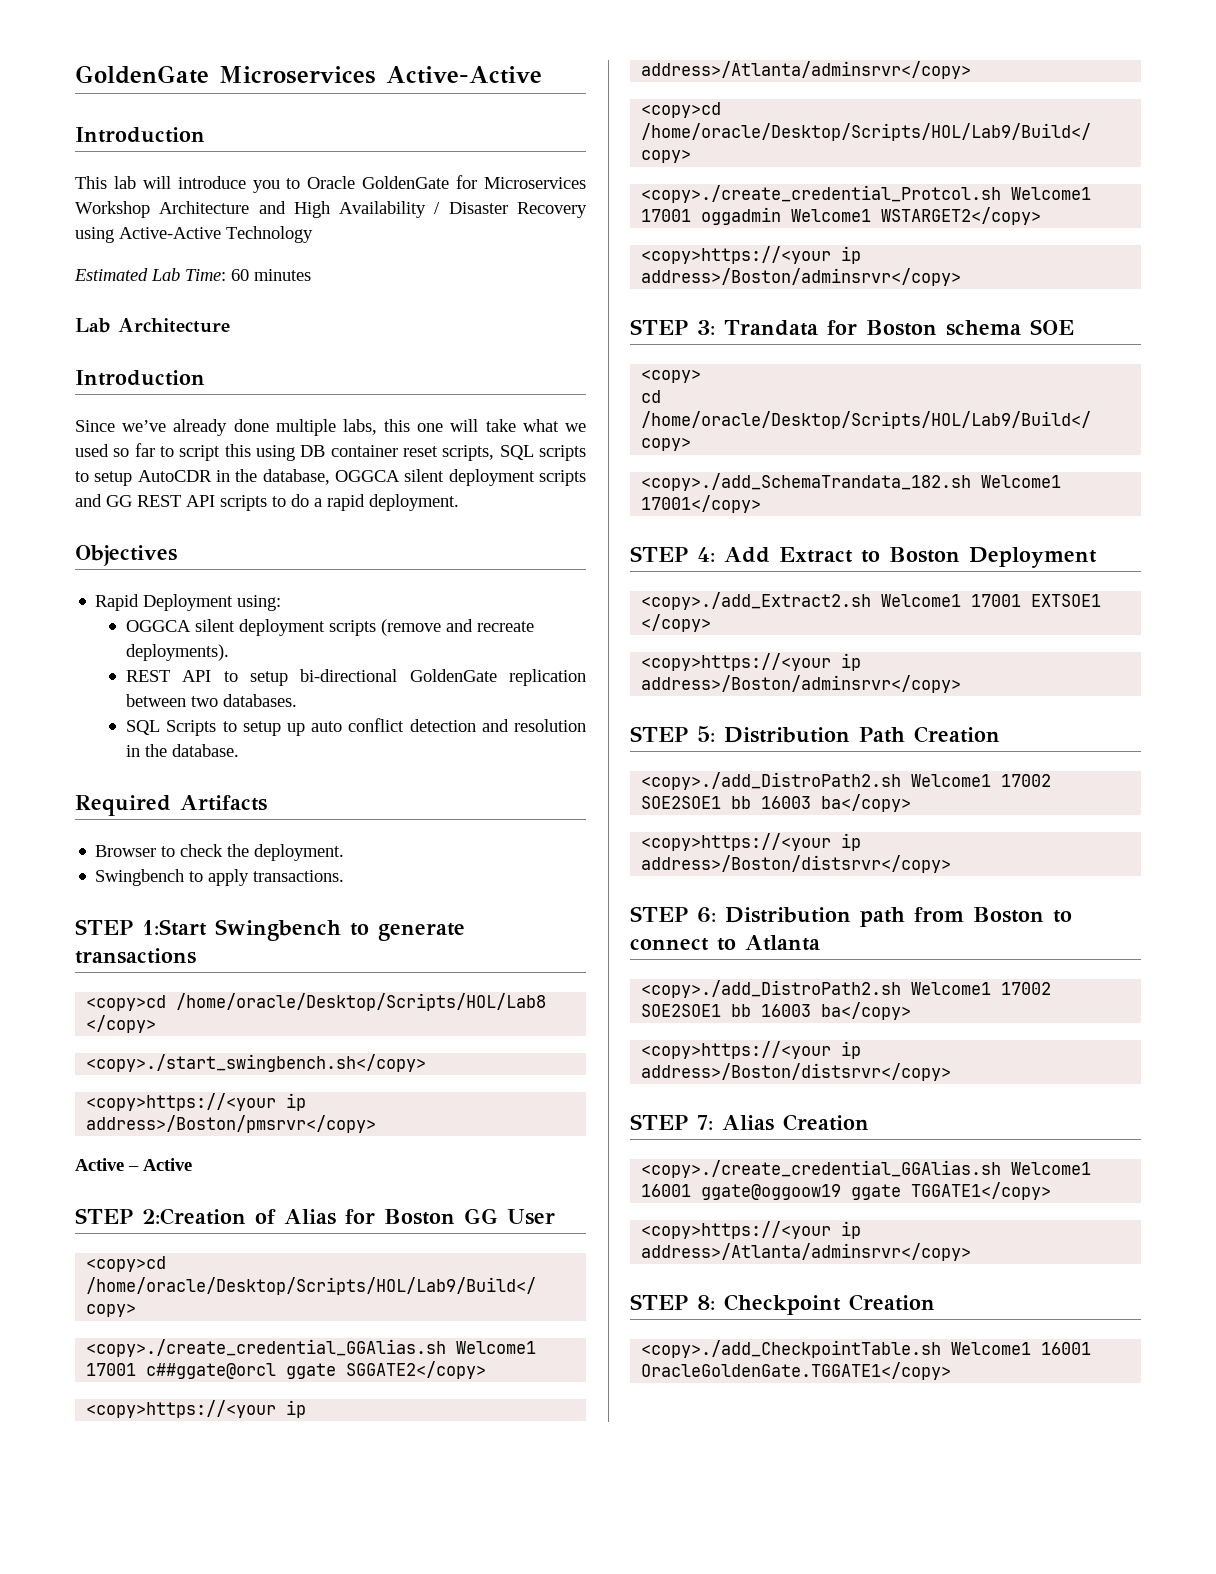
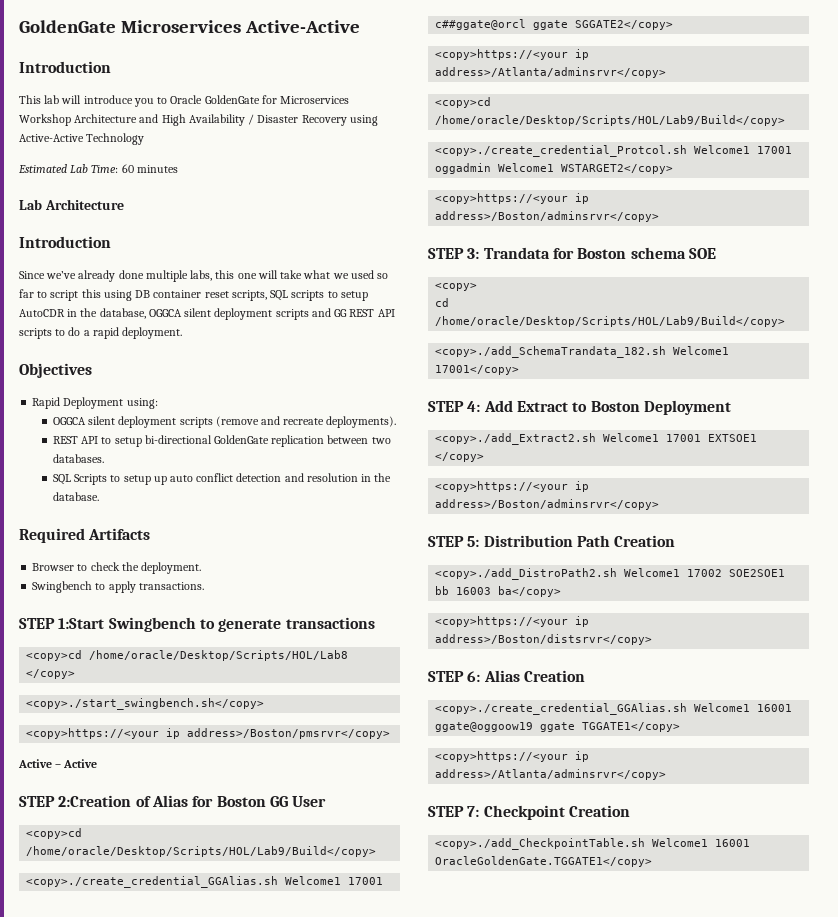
[725,907,1072,927] [630,935,820,951] [641,980,1052,998] [641,1002,912,1020] [641,1041,862,1059] [641,1063,952,1081] [630,1114,713,1130] Distribution path from Boston to connect to Atlanta // <copy>./add_DistroPath2.sh Welcome1 17002 SOE2SOE1 bb 16003 ba</copy> // <copy>https://<your ip address>/Boston/distsrvr</copy> // STEP 7: -> (481, 676) none
[697,1295,715,1310] 8: -> [467,806,480,817] 7:

